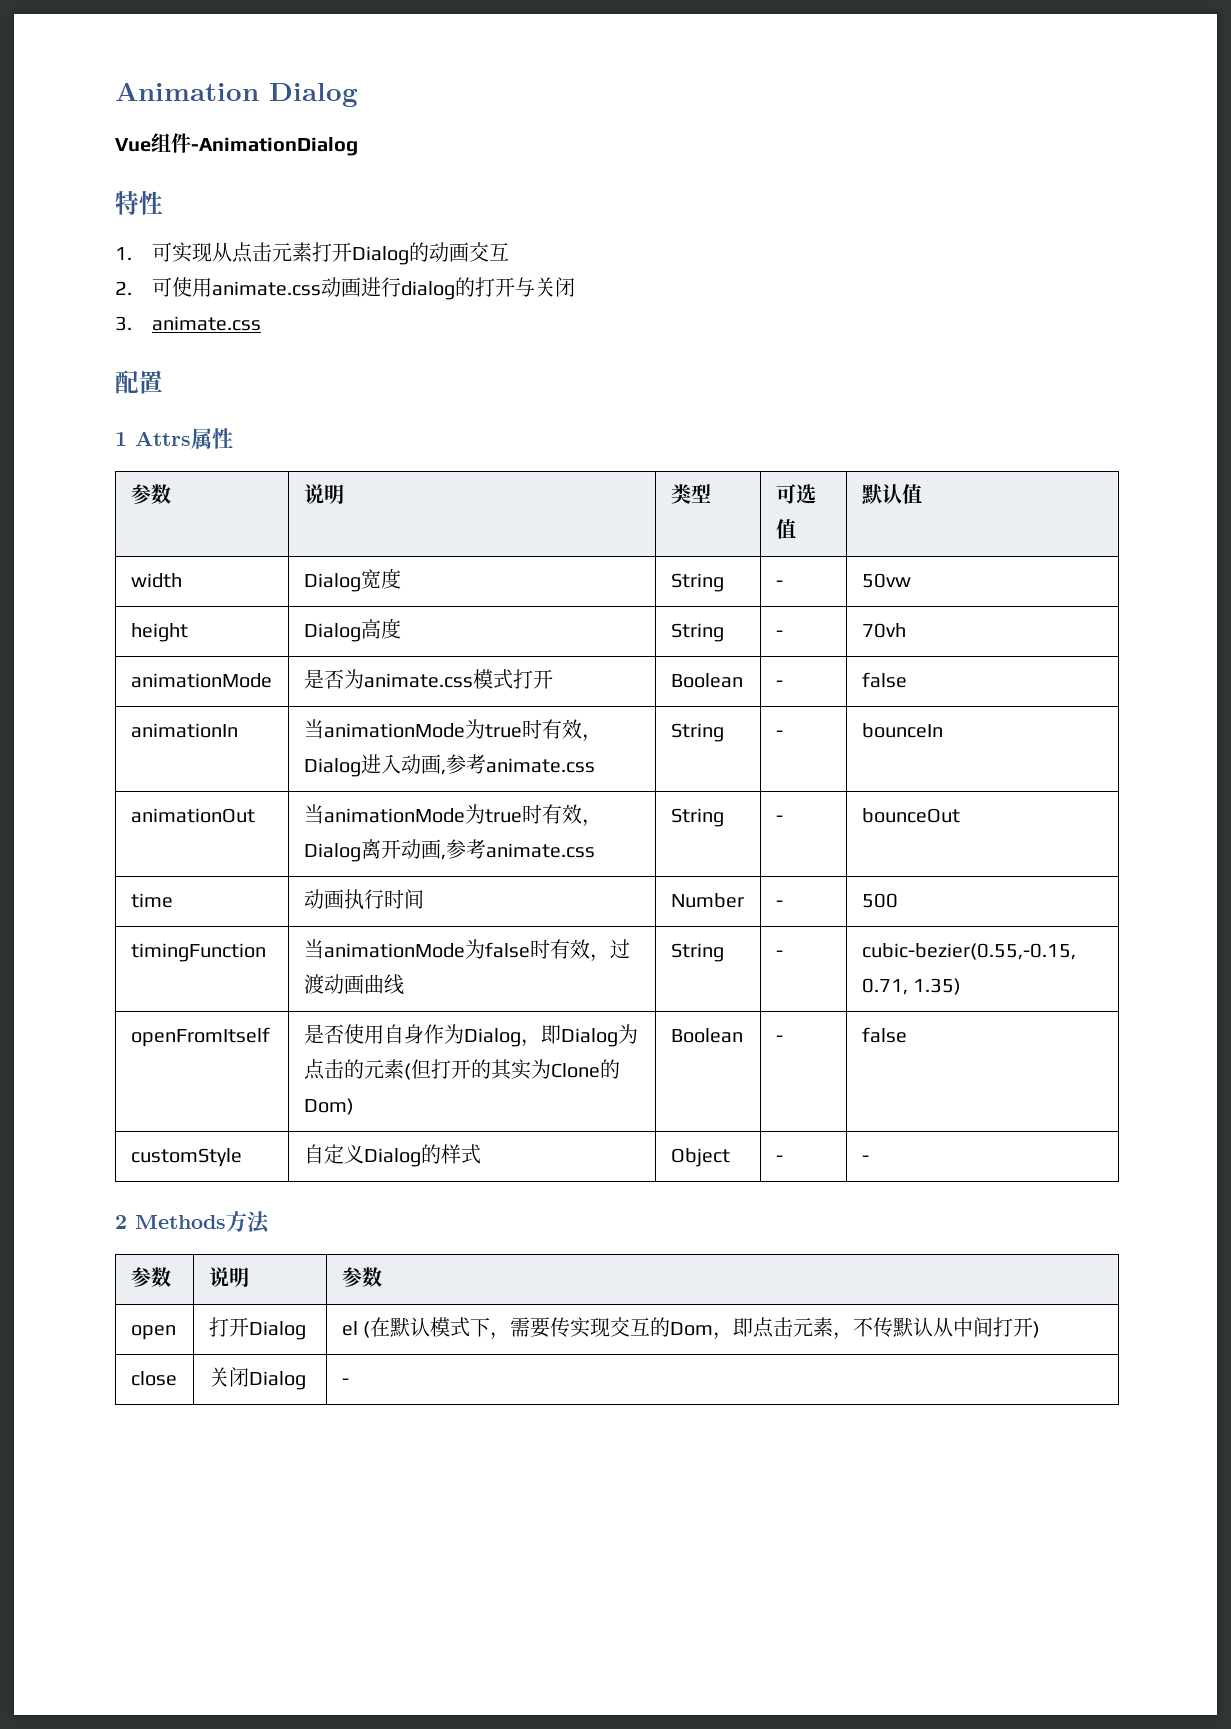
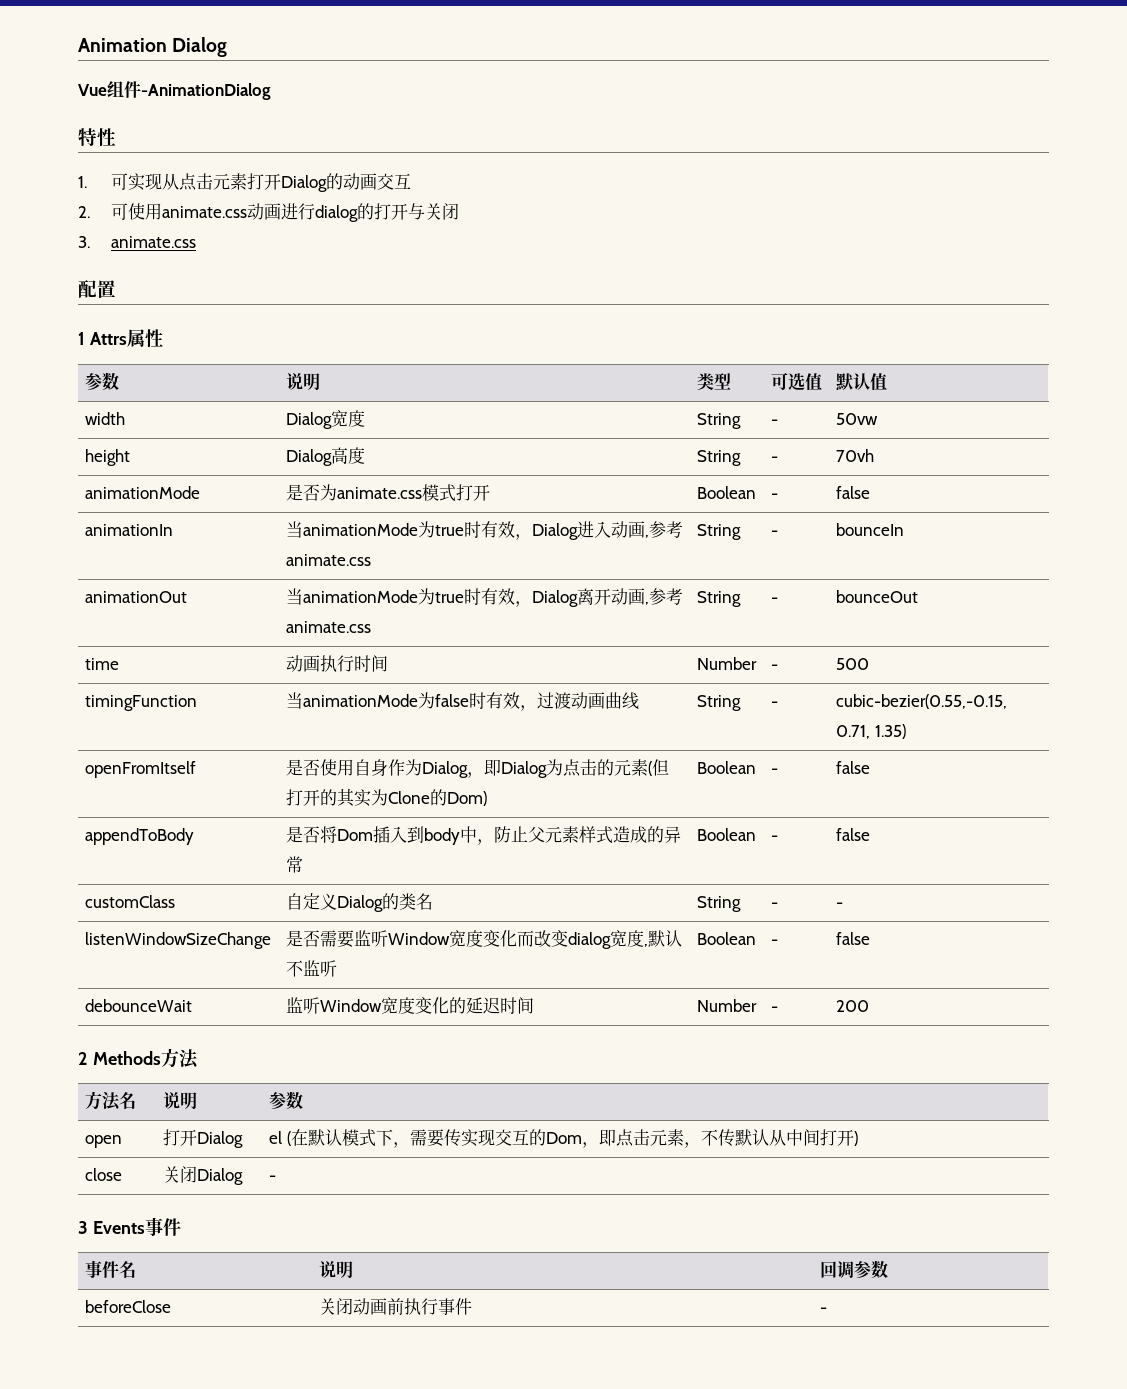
[130,1148,242,1167] customStyle -> [85,828,195,845] [286,826,682,845] [286,856,304,873] [697,828,757,841] [771,835,779,841] [836,828,871,841] [85,895,176,908] appendToBody | 是否将Dom插入到body中，防止父元素样式造成的异常 | Boolean | - | false // customClass
[440,1144,481,1164] [670,1148,730,1167] 样式 | Object -> [399,893,434,910] [697,896,742,912] 类名 | String
(869, 1158) none -> [85,932,272,949] [286,930,683,949] [286,960,338,977] [697,932,757,945] [771,939,779,945] [836,932,871,945] [85,999,193,1012] [286,997,535,1014] [697,999,758,1012] [771,1006,779,1012] [836,1000,870,1012] // listenWindowSizeChange | 是否需要监听Window宽度变化而改变dialog宽度,默认不监听 | Boolean | - | false // debounceWait | 监听Window宽度变化的延迟时间 | Number | - | 200
[130,1267,171,1287] 参数 -> [85,1091,137,1111] 方法名
(349, 1381) none -> [78,1217,181,1236] [85,1260,137,1278] [319,1261,354,1278] [820,1260,889,1279] [85,1300,172,1313] [319,1298,473,1315] [820,1307,828,1313] // 3 Events事件 // 事件名 | 说明 | 回调参数 // beforeClose | 关闭动画前执行事件 | -

